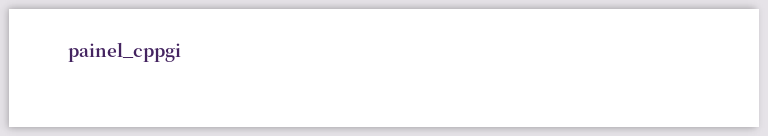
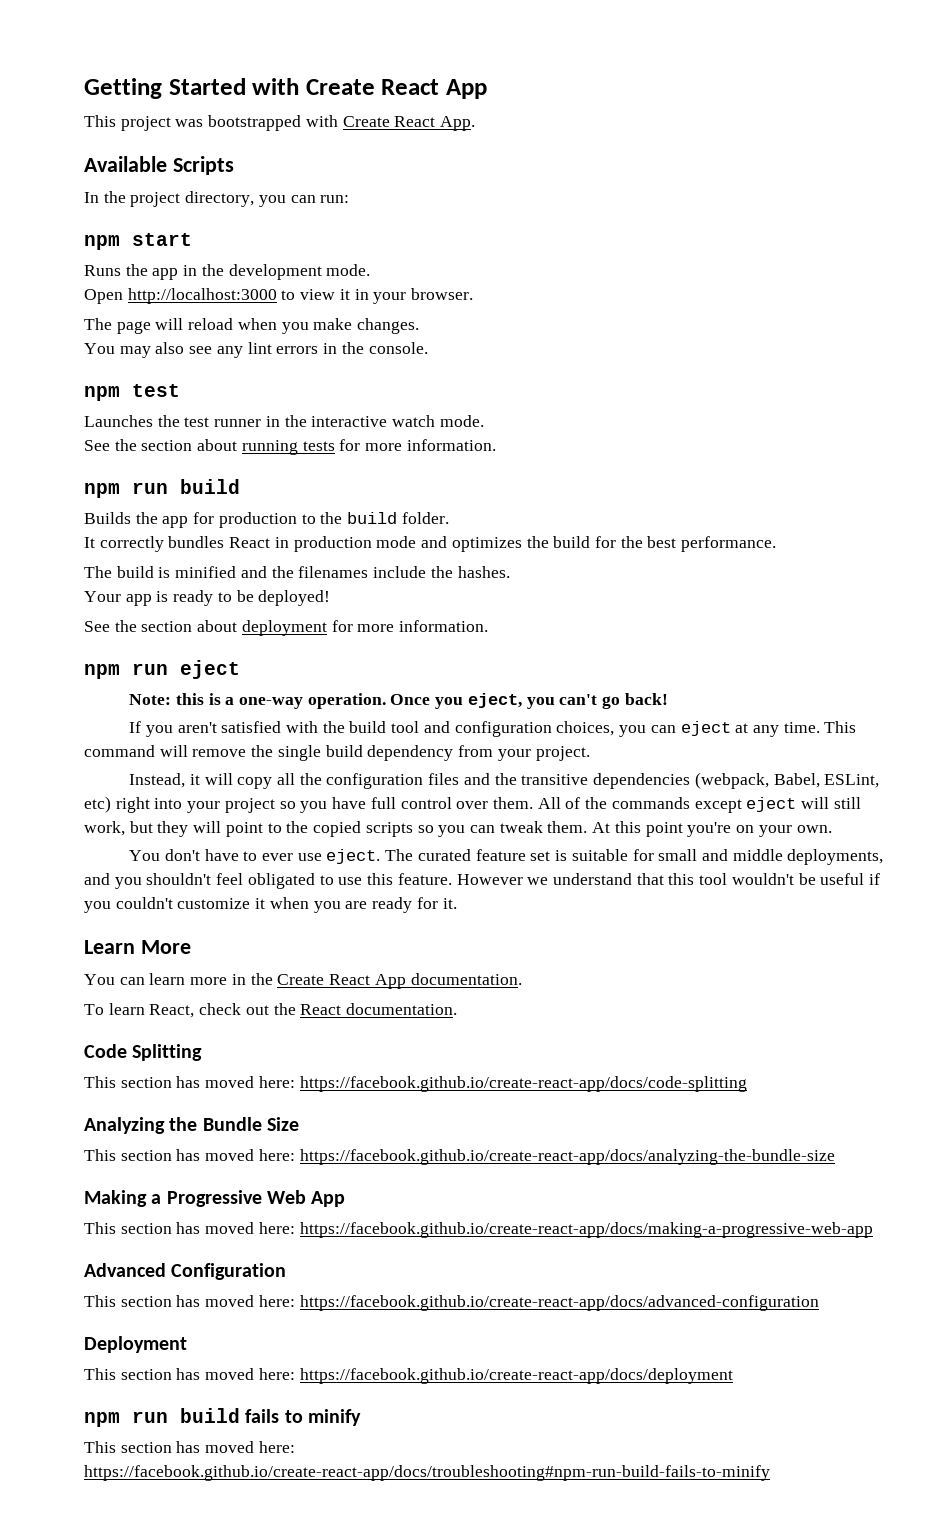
[68,42,181,62] painel_cppgi -> [84,78,488,99] [84,115,476,131] [84,156,234,175] [84,191,350,207] [84,233,192,250] [84,264,371,280] [84,288,474,304] [84,318,420,334] [84,342,428,358] [84,384,180,401] [84,415,484,427] [84,439,496,455] [84,479,240,498] [84,512,449,528] [84,536,777,552] [84,566,510,578] [84,590,331,606] [84,620,489,636] [84,660,240,679] [129,693,668,709] [129,721,857,737] [84,745,590,761] [129,772,880,789] [84,796,861,813] [84,821,832,837] [129,849,884,865] [84,873,881,889] [84,897,457,913] [84,940,191,954] [84,973,522,989] [84,1003,458,1018] [84,1044,203,1061] [84,1076,747,1092] [84,1117,299,1134] [84,1149,835,1165] [84,1190,346,1207] [84,1222,873,1238] [84,1263,287,1280] [84,1295,819,1311] [84,1336,187,1353] [84,1368,733,1384] [84,1408,361,1427] [84,1441,295,1453] [84,1465,770,1481] Getting Started with Create React App // This project was bootstrapped with Create React App. // Available Scripts // In the project directory, you can run: // npm start // Runs the app in the development mode. // Open http://localhost:3000 to view it in your browser. // The page will reload when you make changes. // You may also see any lint errors in the console. // npm test // Launches the test runner in the interactive watch mode. // See the section about running tests for more information. // npm run build // Builds the app for production to the build folder. // It correctly bundles React in production mode and optimizes the build for the best performance. // The build is minified and the filenames include the hashes. // Your app is ready to be deployed! // See the section about deployment for more information. // npm run eject // Note: this is a one-way operation. Once you eject, you can't go back! // If you aren't satisfied with the build tool and configuration choices, you can eject at any time. This command will remove the single build dependency from your project. // Instead, it will copy all the configuration files and the transitive dependencies (webpack, Babel, ESLint, etc) right into your project so you have full control over them. All of the commands except eject will still work, but they will point to the copied scripts so you can tweak them. At this point you're on your own. // You don't have to ever use eject. The curated feature set is suitable for small and middle deployments, and you shouldn't feel obligated to use this feature. However we understand that this tool wouldn't be useful if you couldn't customize it when you are ready for it. // Learn More // You can learn more in the Create React App documentation. // To learn React, check out the React documentation. // Code Splitting // This section has moved here: https://facebook.github.io/create-react-app/docs/code-splitting // Analyzing the Bundle Size // This section has moved here: https://facebook.github.io/create-react-app/docs/analyzing-the-bundle-size // Making a Progressive Web App // This section has moved here: https://facebook.github.io/create-react-app/docs/making-a-progressive-web-app // Advanced Configuration // This section has moved here: https://facebook.github.io/create-react-app/docs/advanced-configuration // Deployment // This section has moved here: https://facebook.github.io/create-react-app/docs/deployment // npm run build fails to minify // This section has moved here: https://facebook.github.io/create-react-app/docs/troubleshooting#npm-run-build-fails-to-minify

